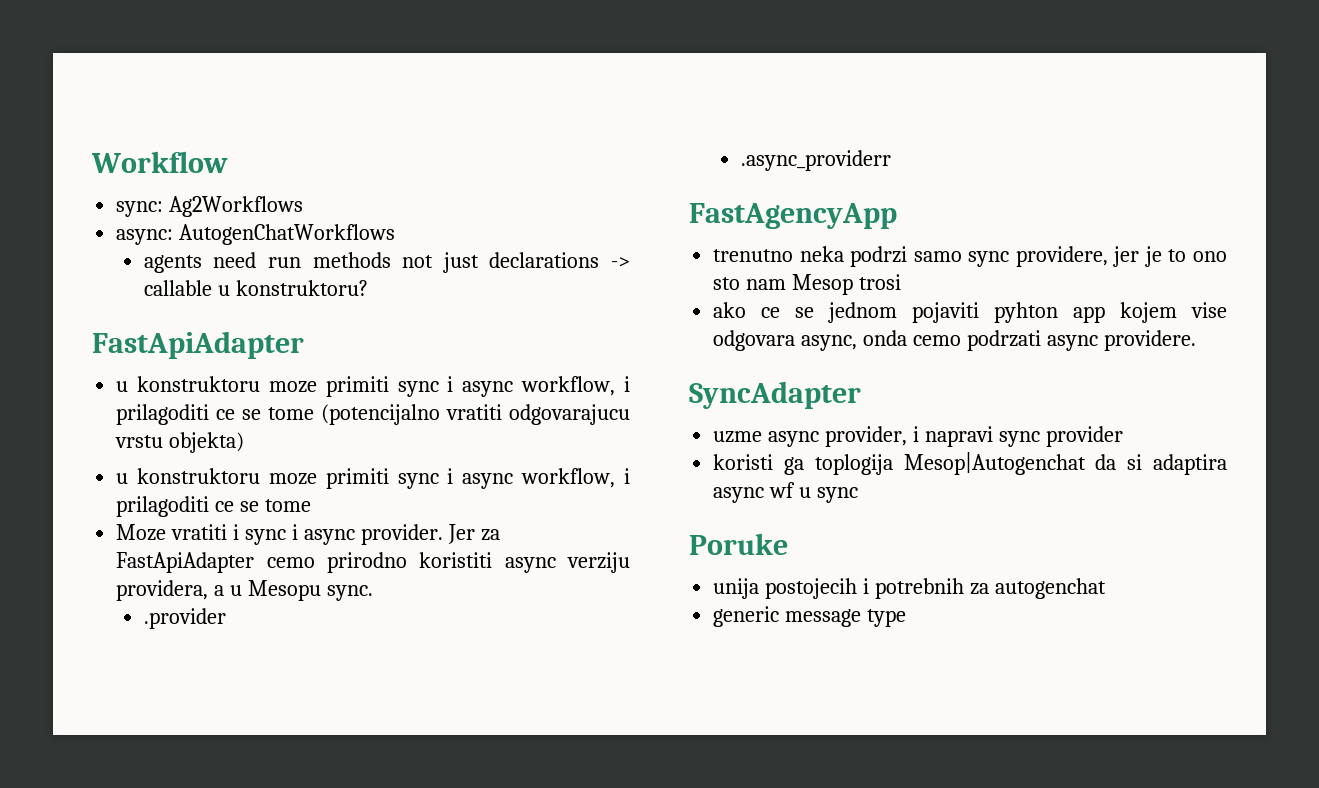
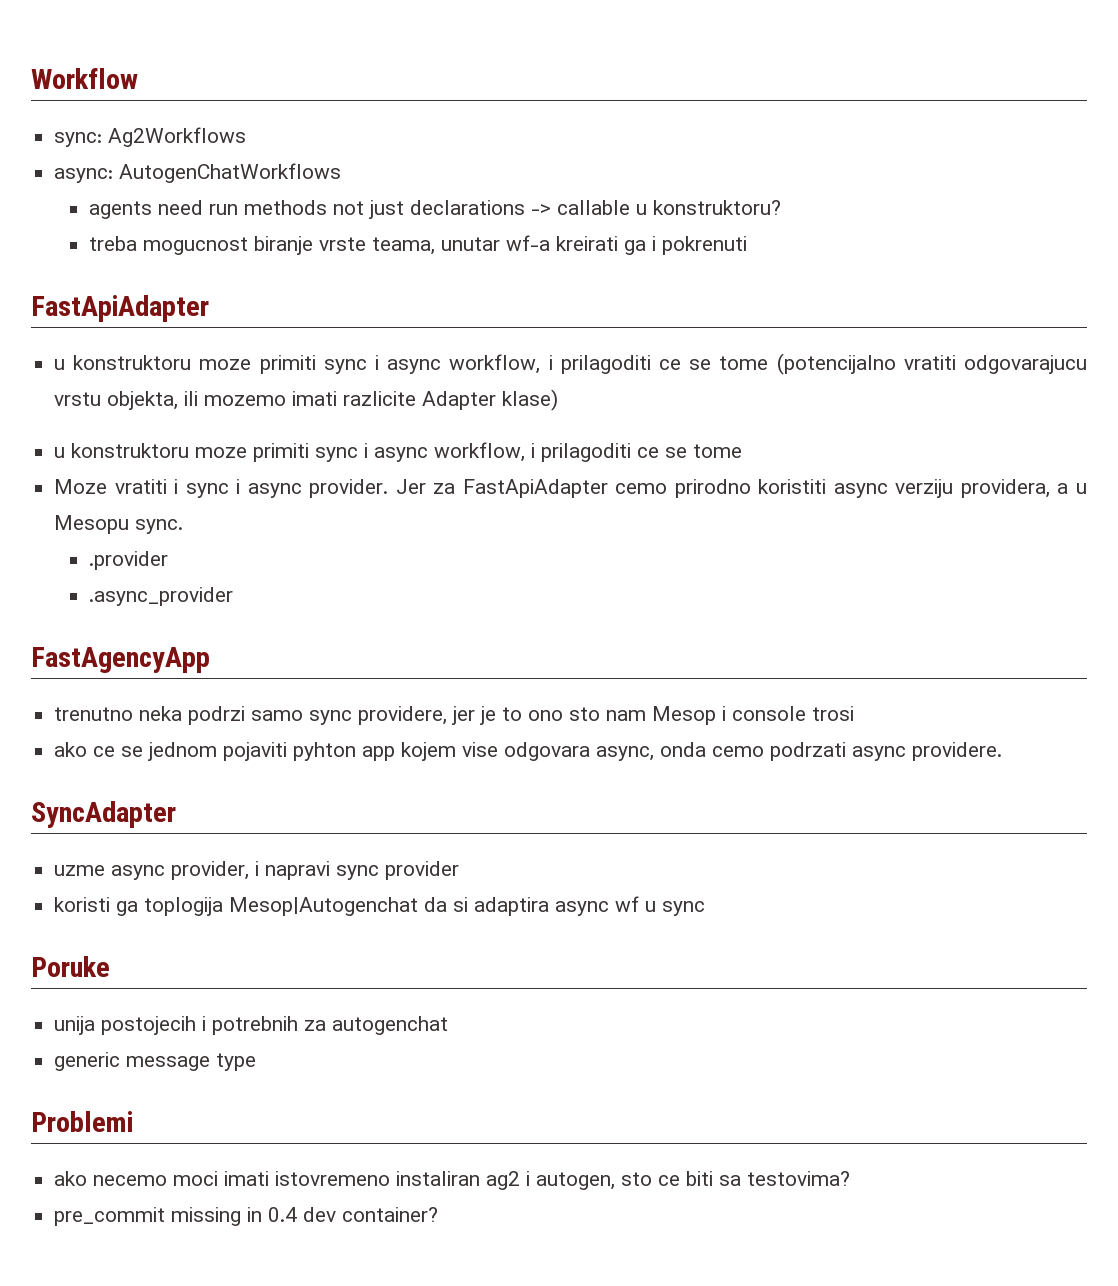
(368, 288) none -> [88,235,747,255] // treba mogucnost biranje vrste teama, unutar wf-a kreirati ga i pokrenuti
[169,432,245,453] objekta) -> [107,389,559,411] objekta, ili mozemo imati razlicite Adapter klase)
[740,150,891,171] .async_providerr -> [88,587,233,606] .async_provider
(854, 284) none -> [722,706,807,721] i console
(907, 618) none -> [31,1111,133,1132] [54,1171,851,1190] [54,1207,439,1226] // Problemi // ako necemo moci imati istovremeno instaliran ag2 i autogen, sto ce biti sa testovima? // pre_commit missing in 0.4 dev container?

